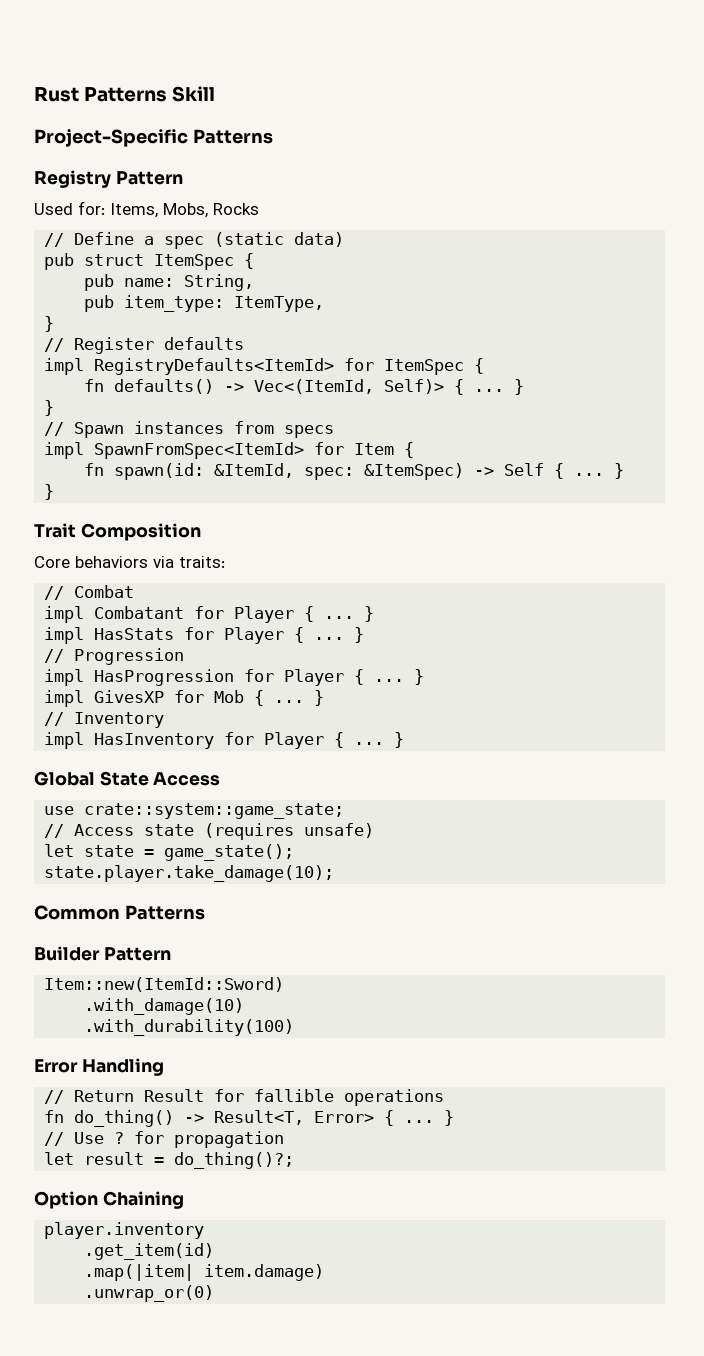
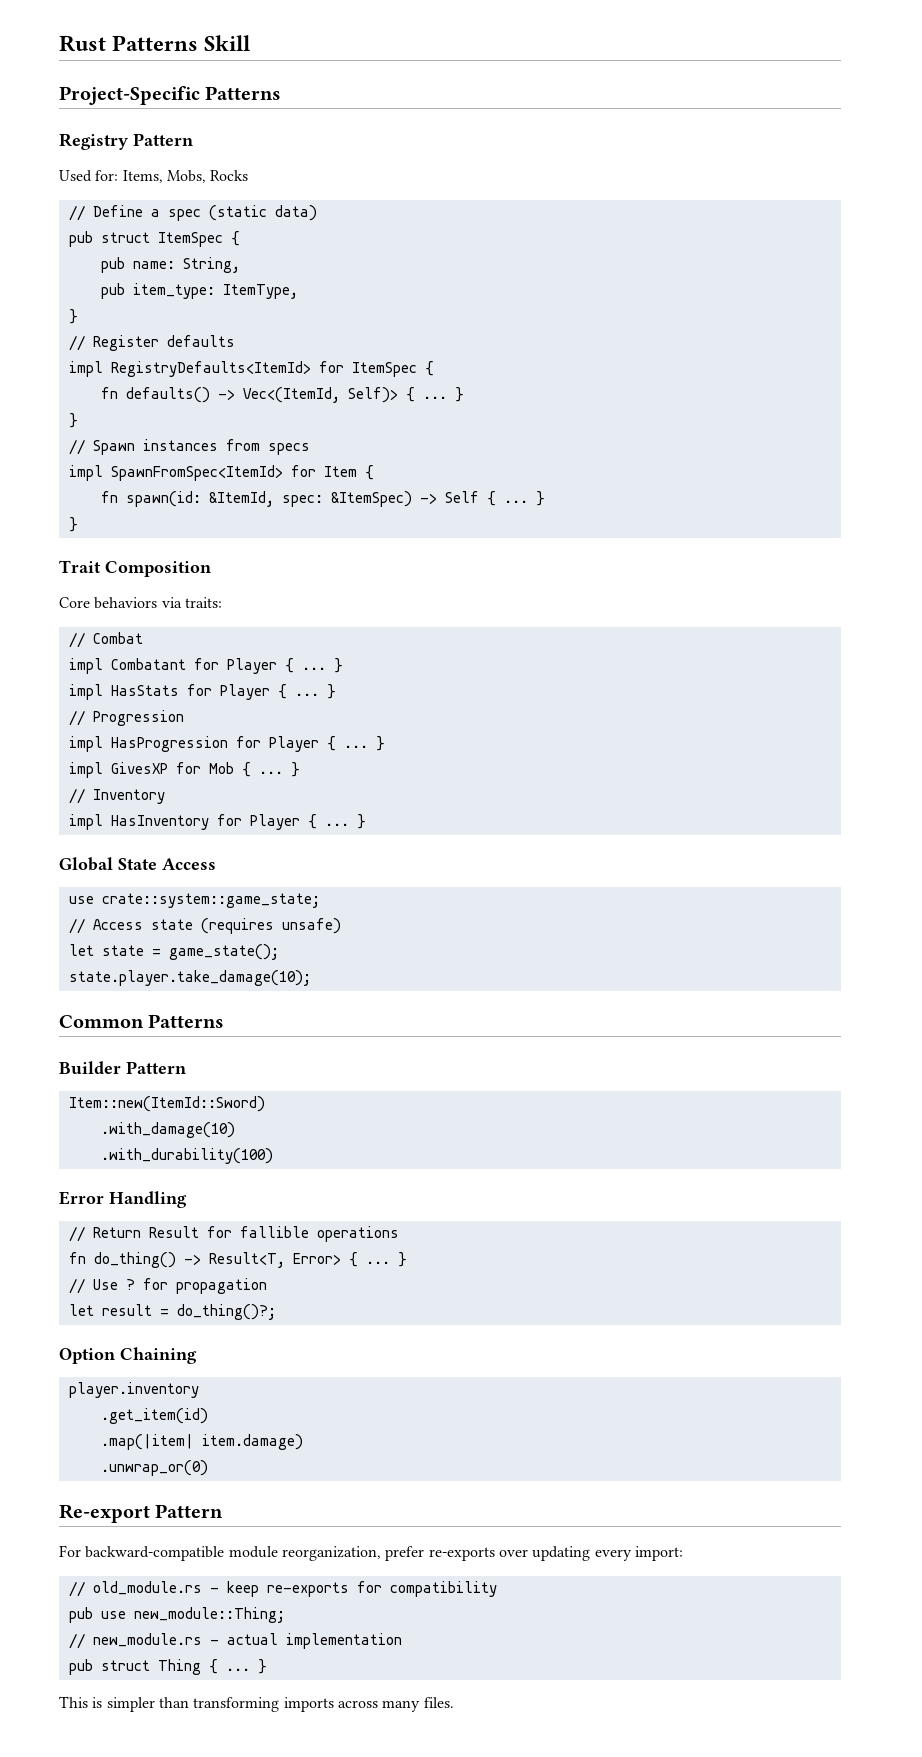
(215, 1293) none -> [59,1504,224,1523] [59,1545,683,1561] [68,1581,497,1597] [68,1607,285,1623] [68,1633,402,1649] [68,1659,267,1675] [59,1696,454,1712] // Re-export Pattern // For backward-compatible module reorganization, prefer re-exports over updating every import: // // old_module.rs - keep re-exports for compatibility // pub use new_module::Thing; // // new_module.rs - actual implementation // pub struct Thing { ... } // This is simpler than transforming imports across many files.

